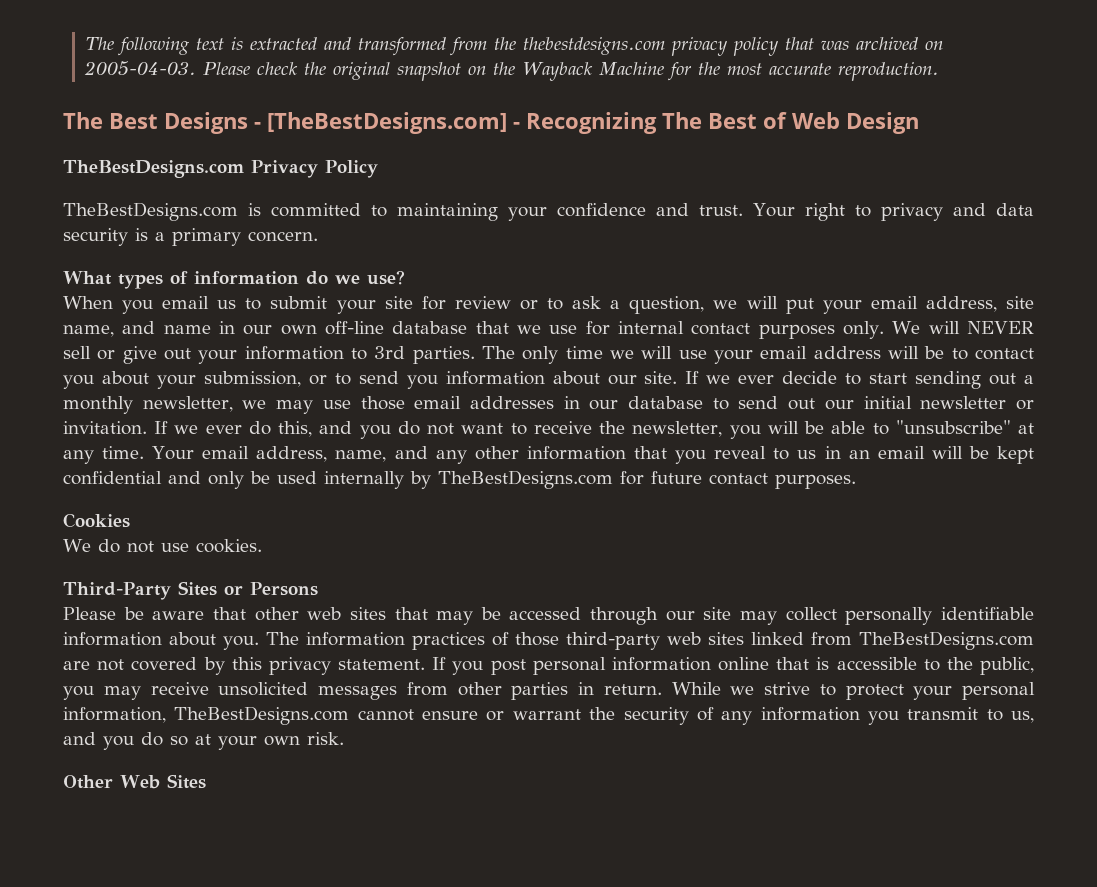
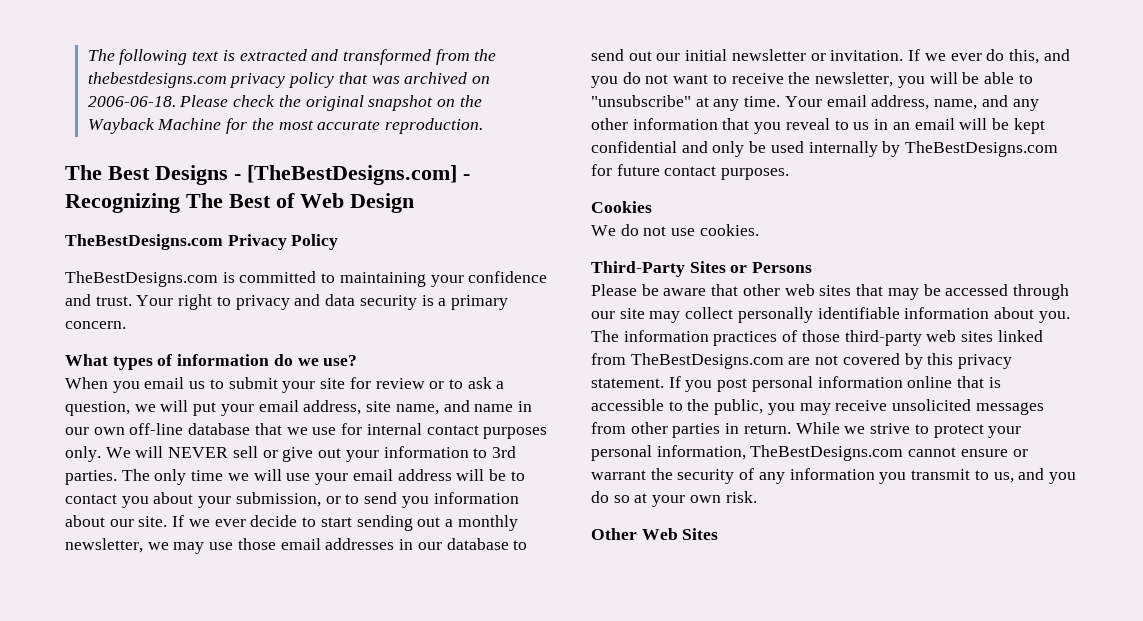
[84,61,197,76] 2005-04-03. -> [87,96,176,107] 2006-06-18.

